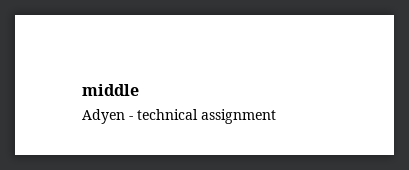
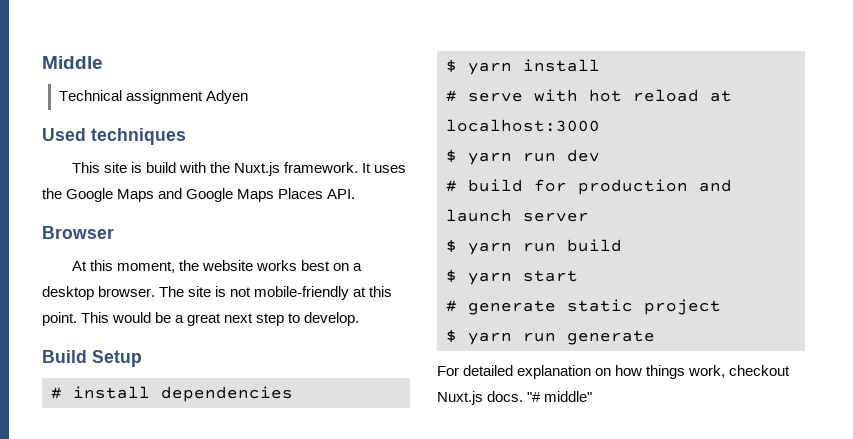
[82,84,139,96] [82,109,276,124] middle // Adyen - technical assignment -> [42,56,103,69] [58,90,249,104] [42,128,186,145] [71,162,407,176] [42,188,356,202] [42,226,114,239] [71,260,362,273] [42,286,393,300] [42,312,360,326] [42,350,142,367] [51,386,293,402] [446,59,600,75] [446,89,732,102] [446,119,600,132] [446,149,600,165] [446,179,732,195] [446,209,589,222] [446,239,622,255] [446,269,578,285] [446,299,721,315] [446,329,655,345] [437,365,791,379] [437,391,593,405] Middle // Technical assignment Adyen // Used techniques // This site is build with the Nuxt.js framework. It uses the Google Maps and Google Maps Places API. // Browser // At this moment, the website works best on a desktop browser. The site is not mobile-friendly at this point. This would be a great next step to develop. // Build Setup // # install dependencies // $ yarn install // # serve with hot reload at localhost:3000 // $ yarn run dev // # build for production and launch server // $ yarn run build // $ yarn start // # generate static project // $ yarn run generate // For detailed explanation on how things work, checkout Nuxt.js docs. "# middle"

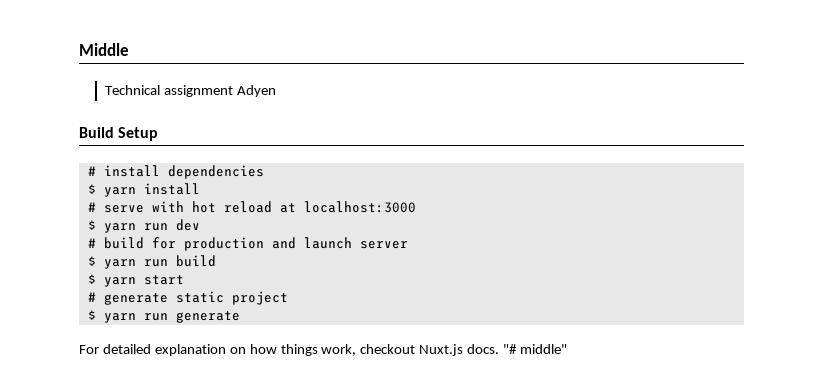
[42,128,186,145] [71,162,407,176] [42,188,356,202] [42,226,114,239] [71,260,362,273] [42,286,393,300] [42,312,360,326] // Used techniques // This site is build with the Nuxt.js framework. It uses the Google Maps and Google Maps Places API. // Browser // At this moment, the website works best on a desktop browser. The site is not mobile-friendly at this point. This would be a great next step to develop. -> (276, 91) none

